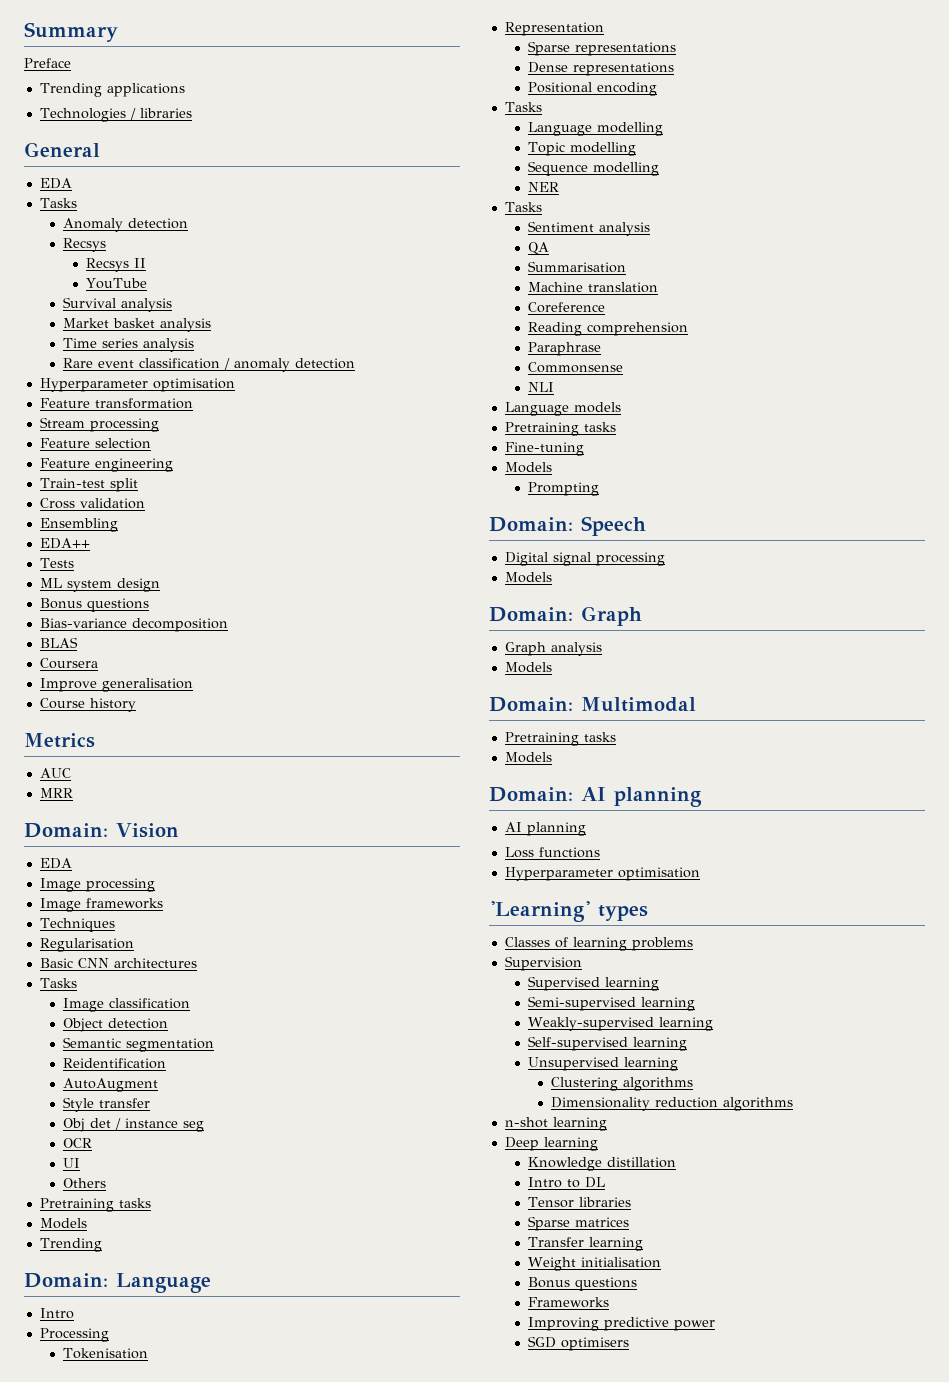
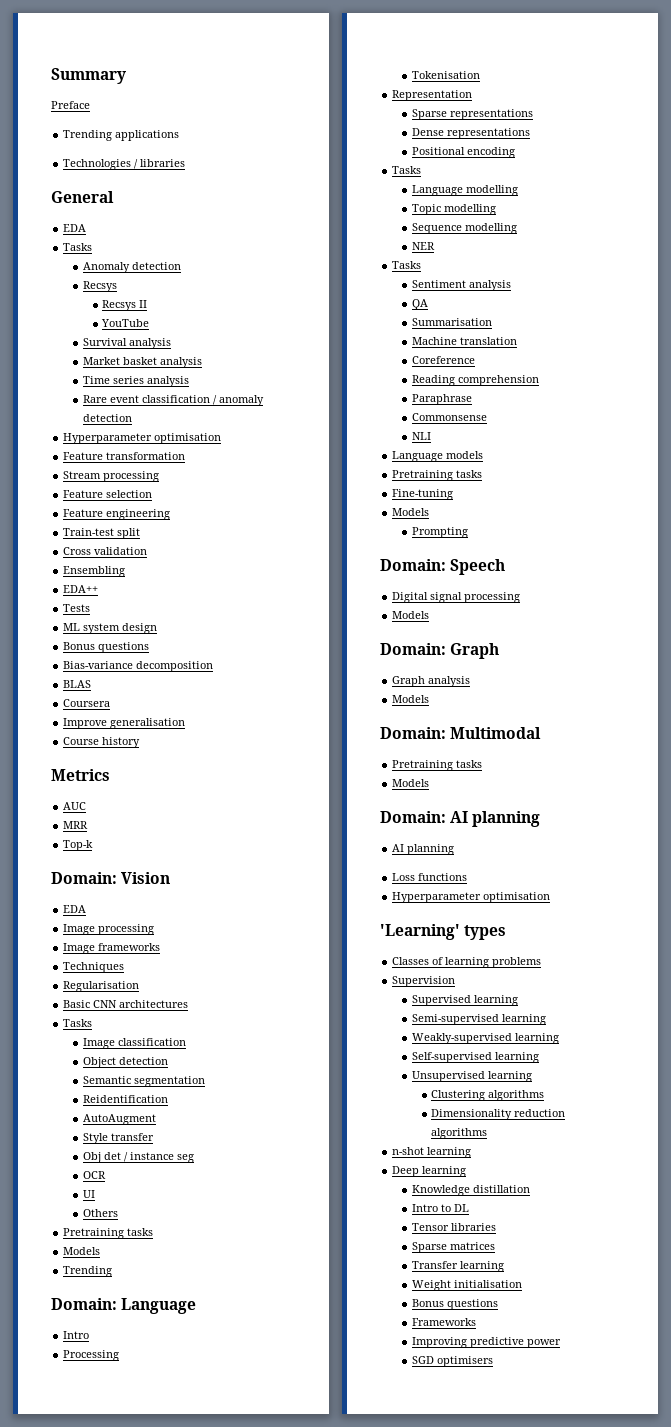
(73, 793) none -> [63,840,94,851] // Top-k

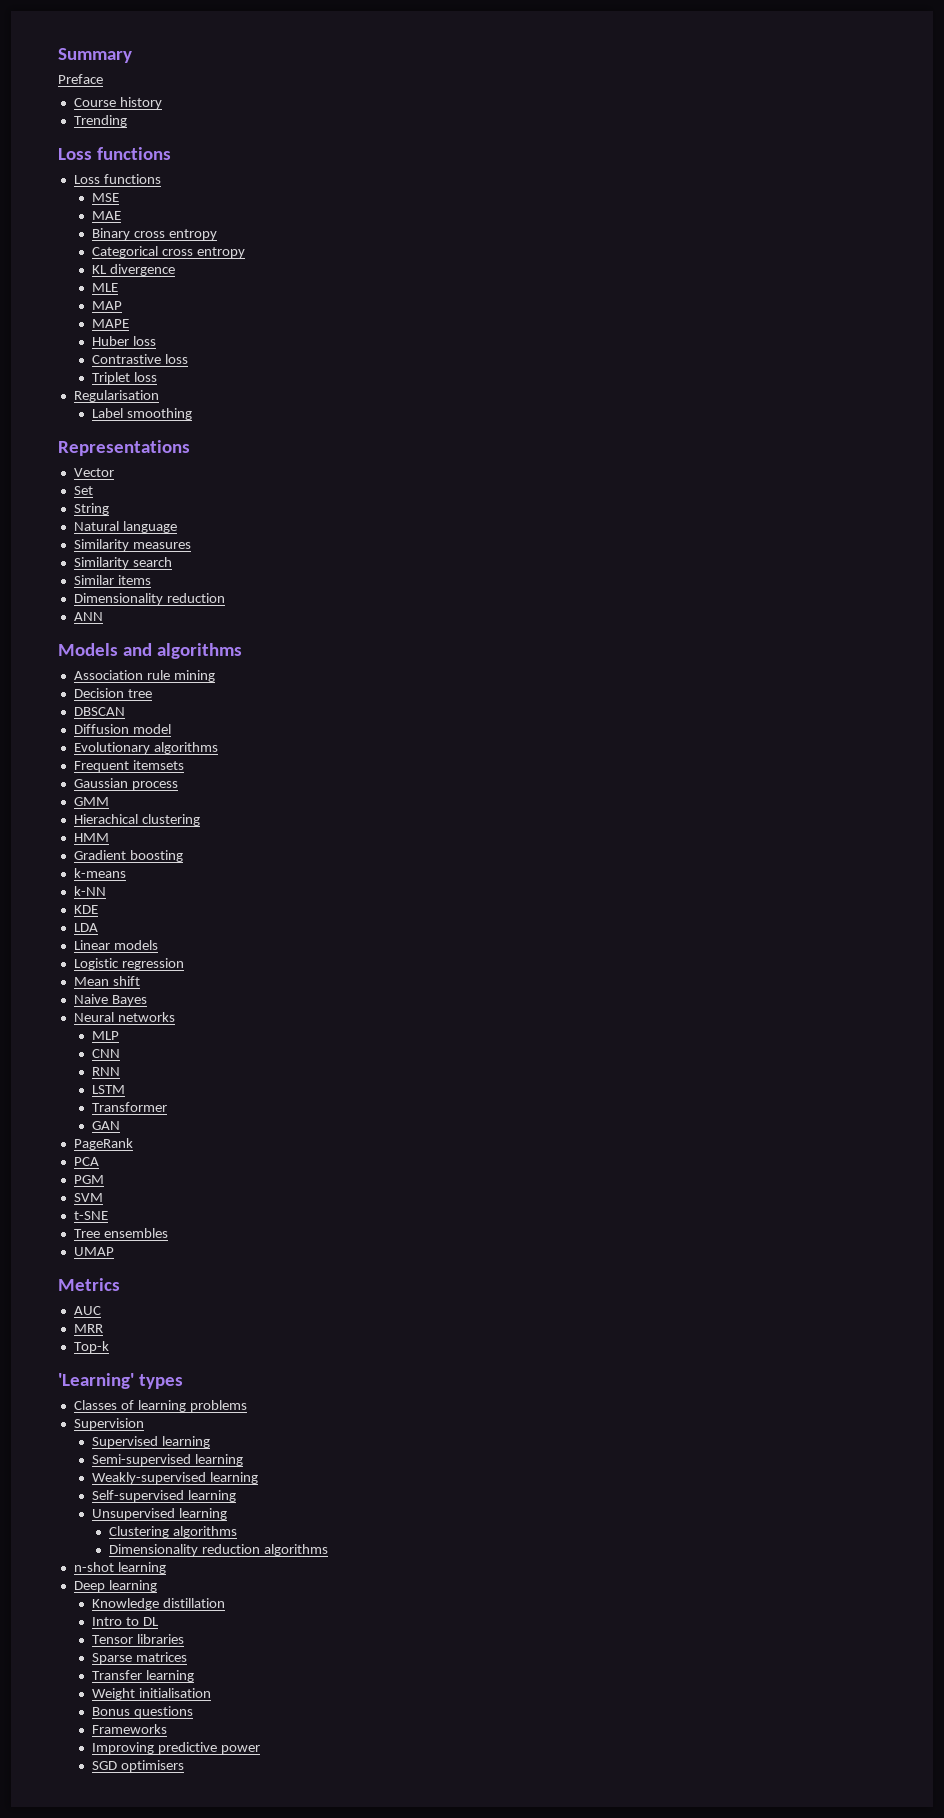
[63,130,180,141] [63,159,186,170] [51,191,114,203] [63,224,87,232] [63,243,93,251] [82,262,181,273] [82,281,117,292] [102,300,148,311] [101,319,150,327] [82,338,171,349] [82,357,202,368] [82,376,189,387] [82,395,264,406] [82,414,132,422] [63,433,222,444] [63,452,186,460] [63,471,160,482] [63,490,153,498] [63,509,171,520] [63,528,141,539] [63,547,148,555] [63,566,126,577] [63,585,99,593] [63,604,91,612] [63,623,158,634] [63,642,150,653] [63,661,214,672] [63,680,92,688] [63,699,111,707] [63,718,186,729] [63,737,141,748] [51,769,110,781] [63,802,87,810] [63,821,89,829] [63,840,94,851] [51,872,171,884] [63,905,87,913] [63,924,155,935] [63,943,161,954] [63,962,125,973] [63,981,140,992] [63,1000,189,1008] [63,1019,93,1027] [82,1038,186,1049] [82,1057,168,1068] [82,1076,205,1087] [82,1095,168,1103] [82,1114,156,1125] [82,1133,154,1144] [82,1152,194,1163] [82,1171,106,1179] [82,1190,95,1198] [82,1209,118,1217] [63,1228,154,1239] [63,1247,101,1255] [63,1266,113,1277] [51,1298,197,1314] [63,1331,90,1339] [63,1350,120,1361] [411,71,480,79] [392,90,473,101] [411,109,533,120] [411,128,530,139] [411,147,515,158] [392,166,422,174] [411,185,518,196] [411,204,496,215] [411,223,517,234] [411,242,435,250] [392,261,422,269] [411,280,511,291] [411,299,428,310] [411,318,492,326] [411,337,517,345] [411,356,475,364] [411,375,539,386] [411,394,472,405] [411,413,487,421] [411,432,431,440] [392,451,484,462] [392,470,483,481] [392,489,454,500] [392,508,430,516] [411,527,468,538] [380,559,506,575] [392,592,521,603] [392,611,430,619] [380,643,500,659] [392,676,471,687] [392,695,430,703] [380,727,542,739] [392,760,483,771] [392,779,430,787] [380,811,541,827] [392,844,455,855] [392,873,468,881] [392,892,551,903] Trending applications // Technologies / libraries // General // EDA // Tasks // Anomaly detection // Recsys // Recsys II // YouTube // Survival analysis // Market basket analysis // Time series analysis // Rare event classification / anomaly detection // Hyperparameter optimisation // Feature transformation // Stream processing // Feature selection // Feature engineering // Train-test split // Cross validation // Ensembling // EDA++ // Tests // ML system design // Bonus questions // Bias-variance decomposition // BLAS // Coursera // Improve generalisation // Course history // Metrics // AUC // MRR // Top-k // Domain: Vision // EDA // Image processing // Image frameworks // Techniques // Regularisation // Basic CNN architectures // Tasks // Image classification // Object detection // Semantic segmentation // Reidentification // AutoAugment // Style transfer // Obj det / instance seg // OCR // UI // Others // Pretraining tasks // Models // Trending // Domain: Language // Intro // Processing // Tokenisation // Representation // Sparse representations // Dense representations // Positional encoding // Tasks // Language modelling // Topic modelling // Sequence modelling // NER // Tasks // Sentiment analysis // QA // Summarisation // Machine translation // Coreference // Reading comprehension // Paraphrase // Commonsense // NLI // Language models // Pretraining tasks // Fine-tuning // Models // Prompting // Domain: Speech // Digital signal processing // Models // Domain: Graph // Graph analysis // Models // Domain: Multimodal // Pretraining tasks // Models // Domain: AI planning // AI planning // Loss functions // Hyperparameter optimisation -> [73,97,162,109] [73,115,127,127] [58,147,171,160] [73,174,161,184] [91,193,119,202] [91,211,121,220] [91,228,217,240] [91,246,245,258] [91,264,175,276] [91,283,118,292] [91,301,122,310] [91,319,129,328] [91,336,156,346] [91,354,188,364] [91,372,157,384] [73,390,159,402] [91,408,192,420] [58,440,190,456] [73,468,114,477] [73,486,93,495] [73,503,109,515] [73,521,177,533] [73,539,191,551] [73,557,172,569] [73,575,151,585] [73,593,225,605] [73,612,103,621] [58,643,242,659] [73,670,215,682] [73,688,152,698] [73,707,125,716] [73,724,171,734] [73,742,218,754] [73,760,184,772] [73,778,178,790] [73,797,109,806] [73,814,200,826] [73,833,109,842] [73,850,183,862] [73,868,126,878] [73,886,106,896] [73,905,98,914] [73,923,98,932] [73,940,158,950] [73,958,184,970] [73,976,140,986] [73,994,147,1006] [73,1012,175,1022] [91,1031,119,1040] [91,1049,120,1058] [91,1067,120,1076] [91,1085,125,1094] [91,1102,167,1112] [91,1121,120,1130] [73,1138,133,1150] [73,1157,99,1166] [73,1175,104,1184] [73,1193,103,1202] [73,1211,108,1220] [73,1228,168,1238] [73,1247,114,1256] [58,1278,120,1291] [73,1306,101,1315] [73,1324,103,1333] [73,1341,109,1353] Course history // Trending // Loss functions // Loss functions // MSE // MAE // Binary cross entropy // Categorical cross entropy // KL divergence // MLE // MAP // MAPE // Huber loss // Contrastive loss // Triplet loss // Regularisation // Label smoothing // Representations // Vector // Set // String // Natural language // Similarity measures // Similarity search // Similar items // Dimensionality reduction // ANN // Models and algorithms // Association rule mining // Decision tree // DBSCAN // Diffusion model // Evolutionary algorithms // Frequent itemsets // Gaussian process // GMM // Hierachical clustering // HMM // Gradient boosting // k-means // k-NN // KDE // LDA // Linear models // Logistic regression // Mean shift // Naive Bayes // Neural networks // MLP // CNN // RNN // LSTM // Transformer // GAN // PageRank // PCA // PGM // SVM // t-SNE // Tree ensembles // UMAP // Metrics // AUC // MRR // Top-k

